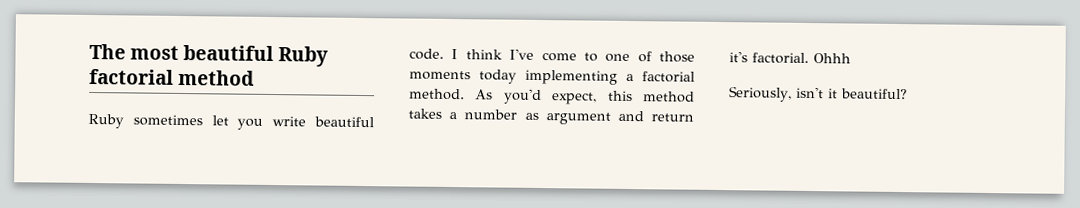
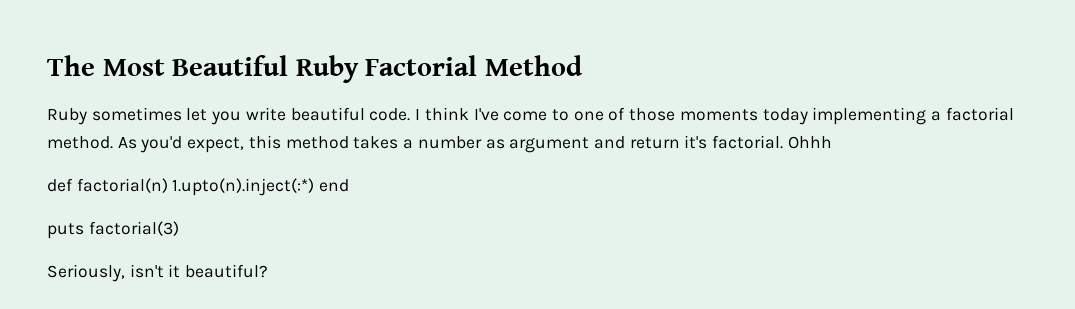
[130,45,329,67] [89,68,256,86] most beautiful Ruby factorial method -> [102,55,583,83] Most Beautiful Ruby Factorial Method
(851, 58) none -> [47,178,350,196] [47,221,179,239] // def factorial(n) 1.upto(n).inject(:*) end // puts factorial(3)

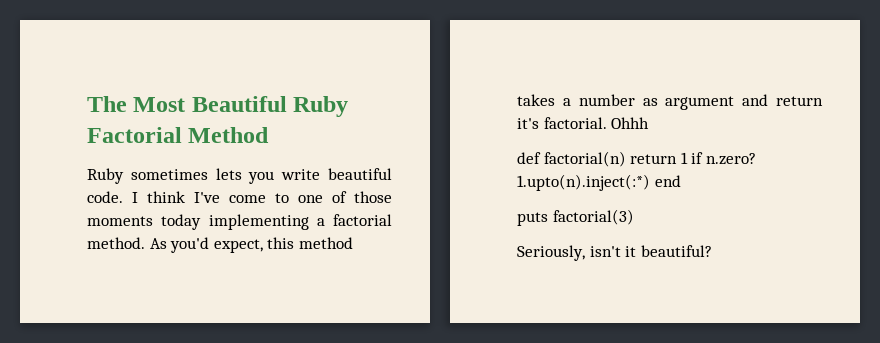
[186,108,208,121] let -> [215,168,242,180] lets
(168, 185) none -> [630,152,756,165] return 1 if n.zero?

